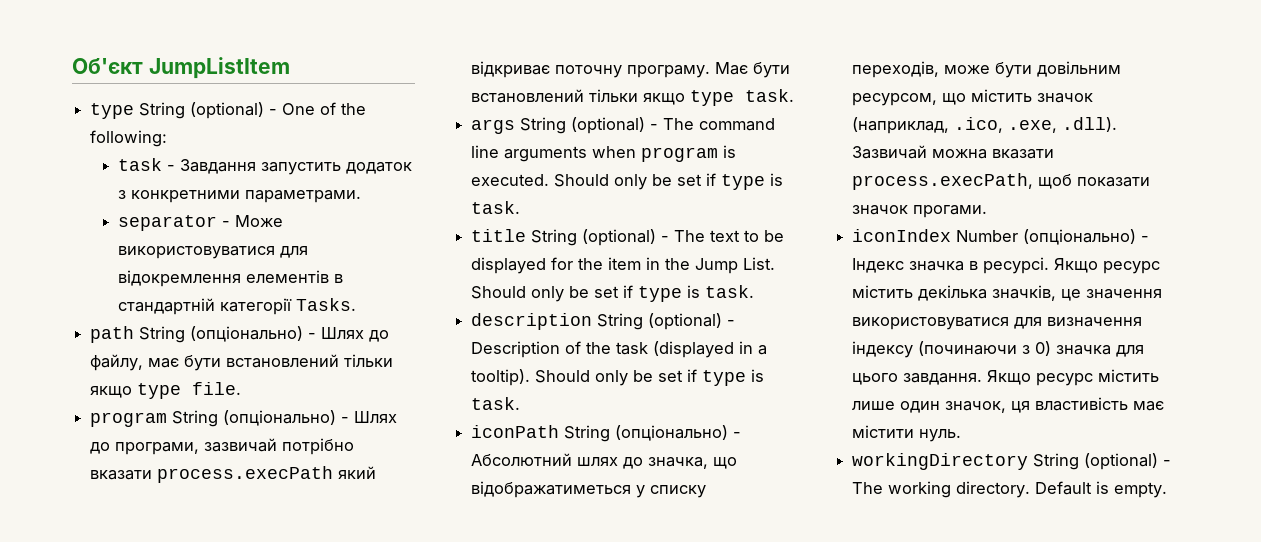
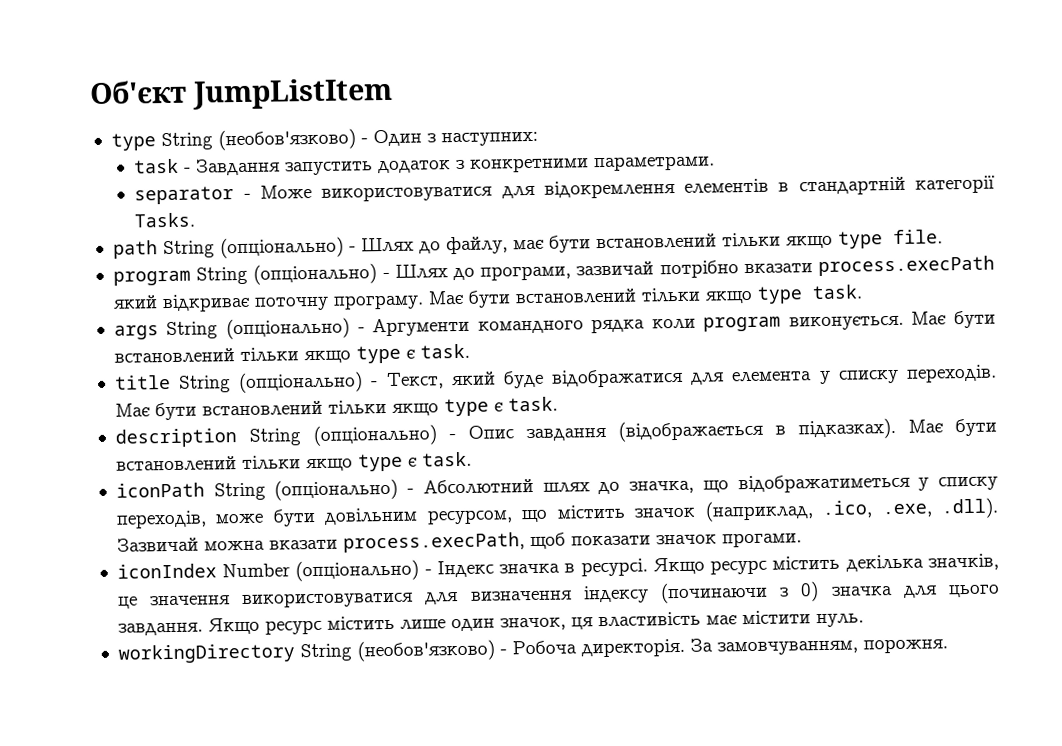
[190,102,367,119] [90,130,168,147] (optional) - One of the following: -> [217,128,538,151] (необов'язково) - Один з наступних:
[571,117,776,134] [471,145,737,162] [471,173,784,190] [471,201,521,214] [471,229,785,246] [471,257,776,274] [471,285,755,302] [471,313,736,330] [471,341,768,358] [471,369,765,386] (optional) - The command line arguments when program is executed. Should only be set if type is task. // title String (optional) - The text to be displayed for the item in the Jump List. Should only be set if type is task. // description String (optional) - Description of the task (displayed in a tooltip). Should only be set if type is -> [226,310,996,340] [113,343,470,364] [113,364,997,394] [114,396,558,421] [114,417,997,448] [115,453,417,472] (опціонально) - Аргументи командного рядка коли program виконується. Має бути встановлений тільки якщо type є task. // title String (опціонально) - Текст, який буде відображатися для елемента у списку переходів. Має бути встановлений тільки якщо type є task. // description String (опціонально) - Опис завдання (відображається в підказках). Має бути встановлений тільки якщо type є
[1084,453,1172,470] [852,481,1168,498] (optional) - The working directory. Default is empty. -> [356,638,948,662] (необов'язково) - Робоча директорія. За замовчуванням, порожня.

